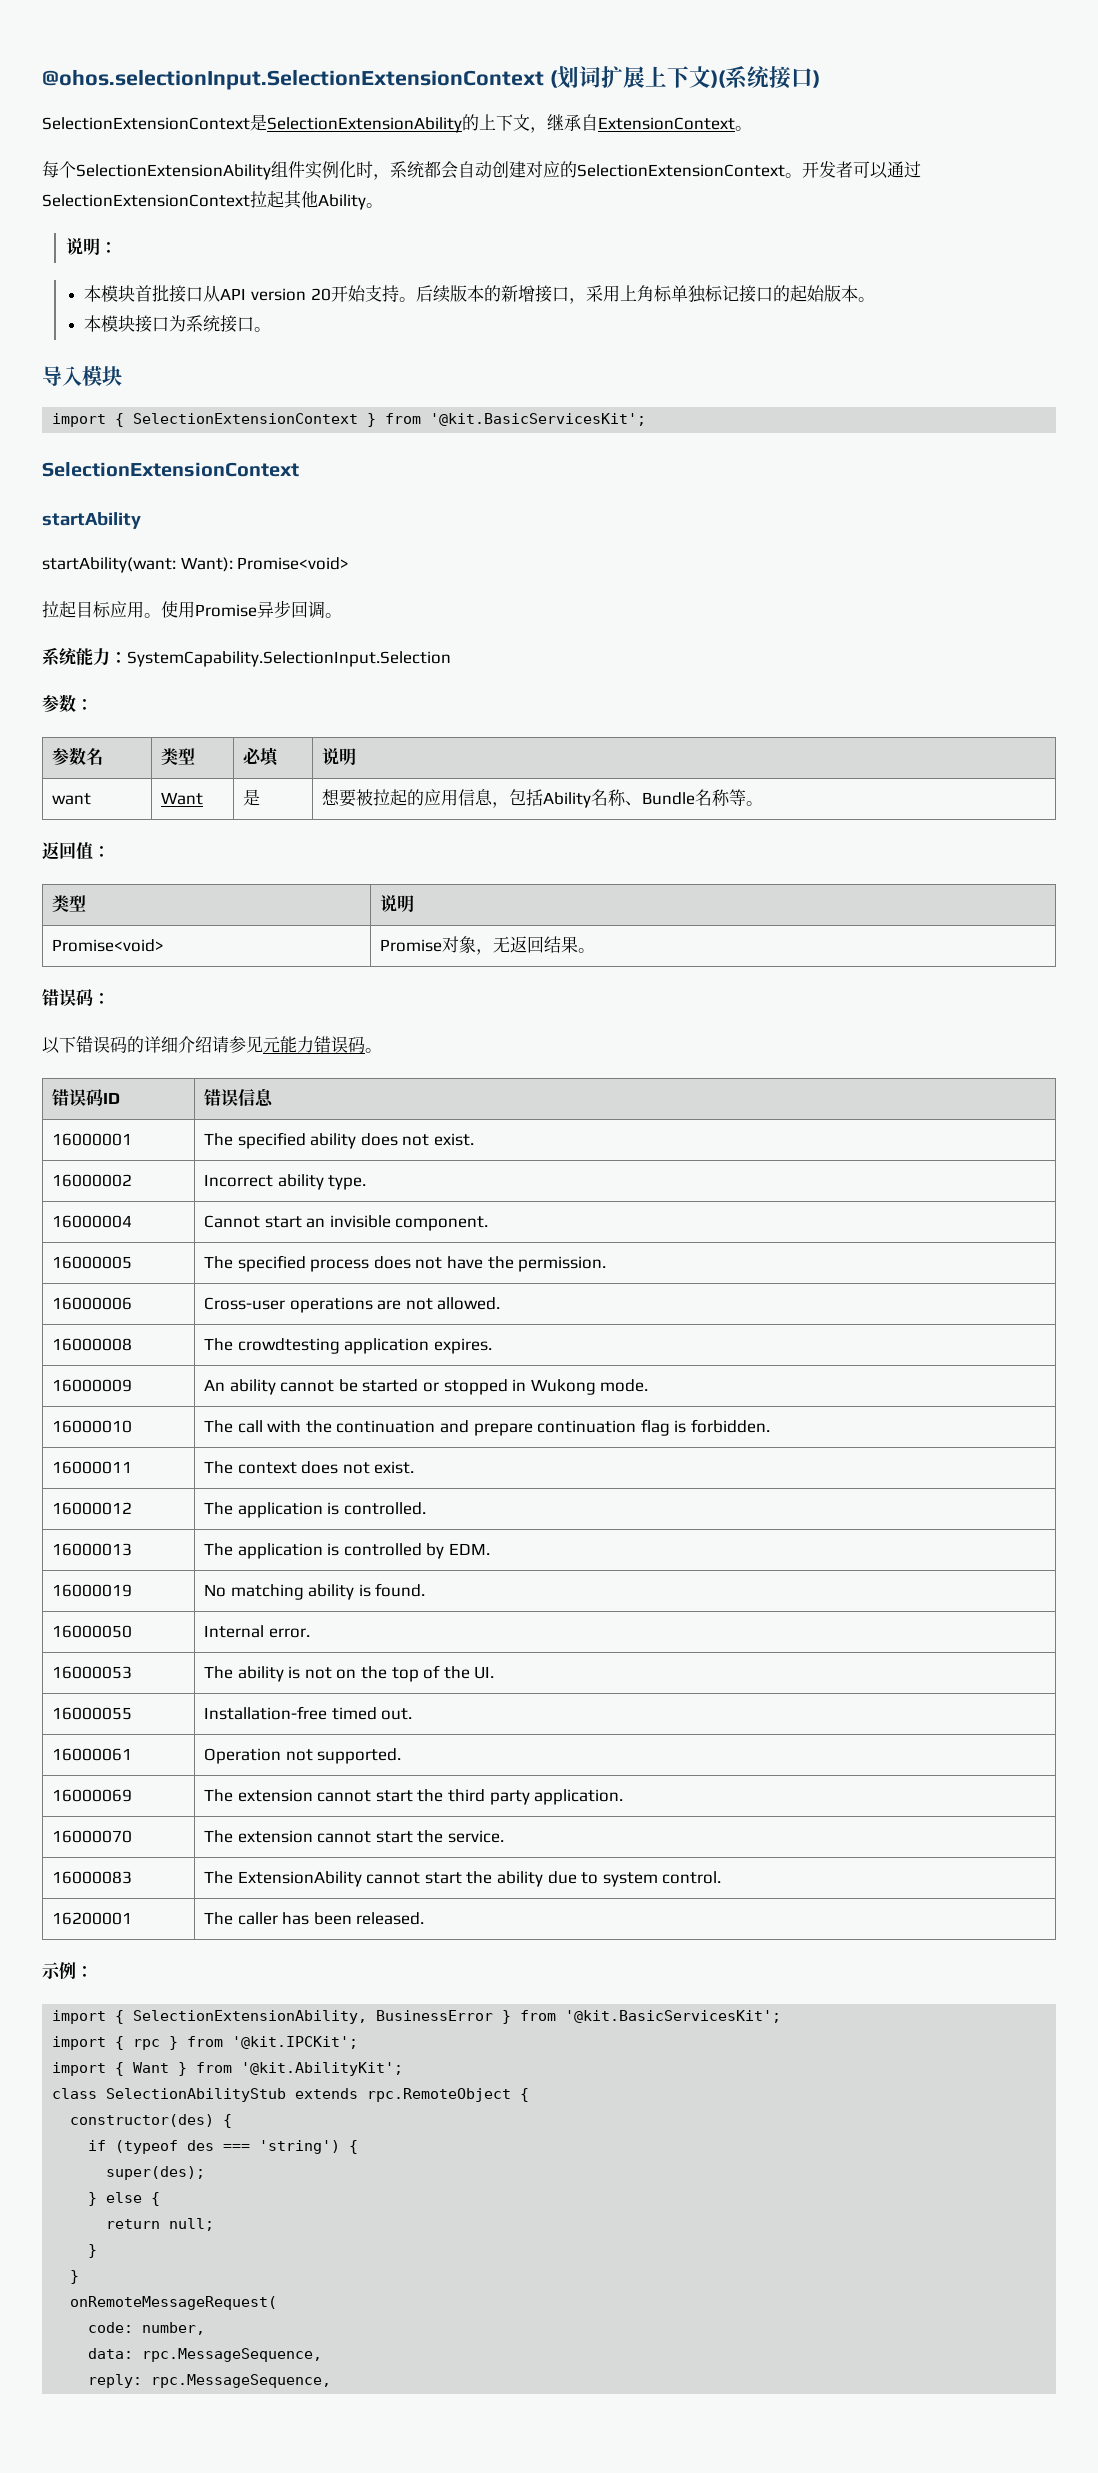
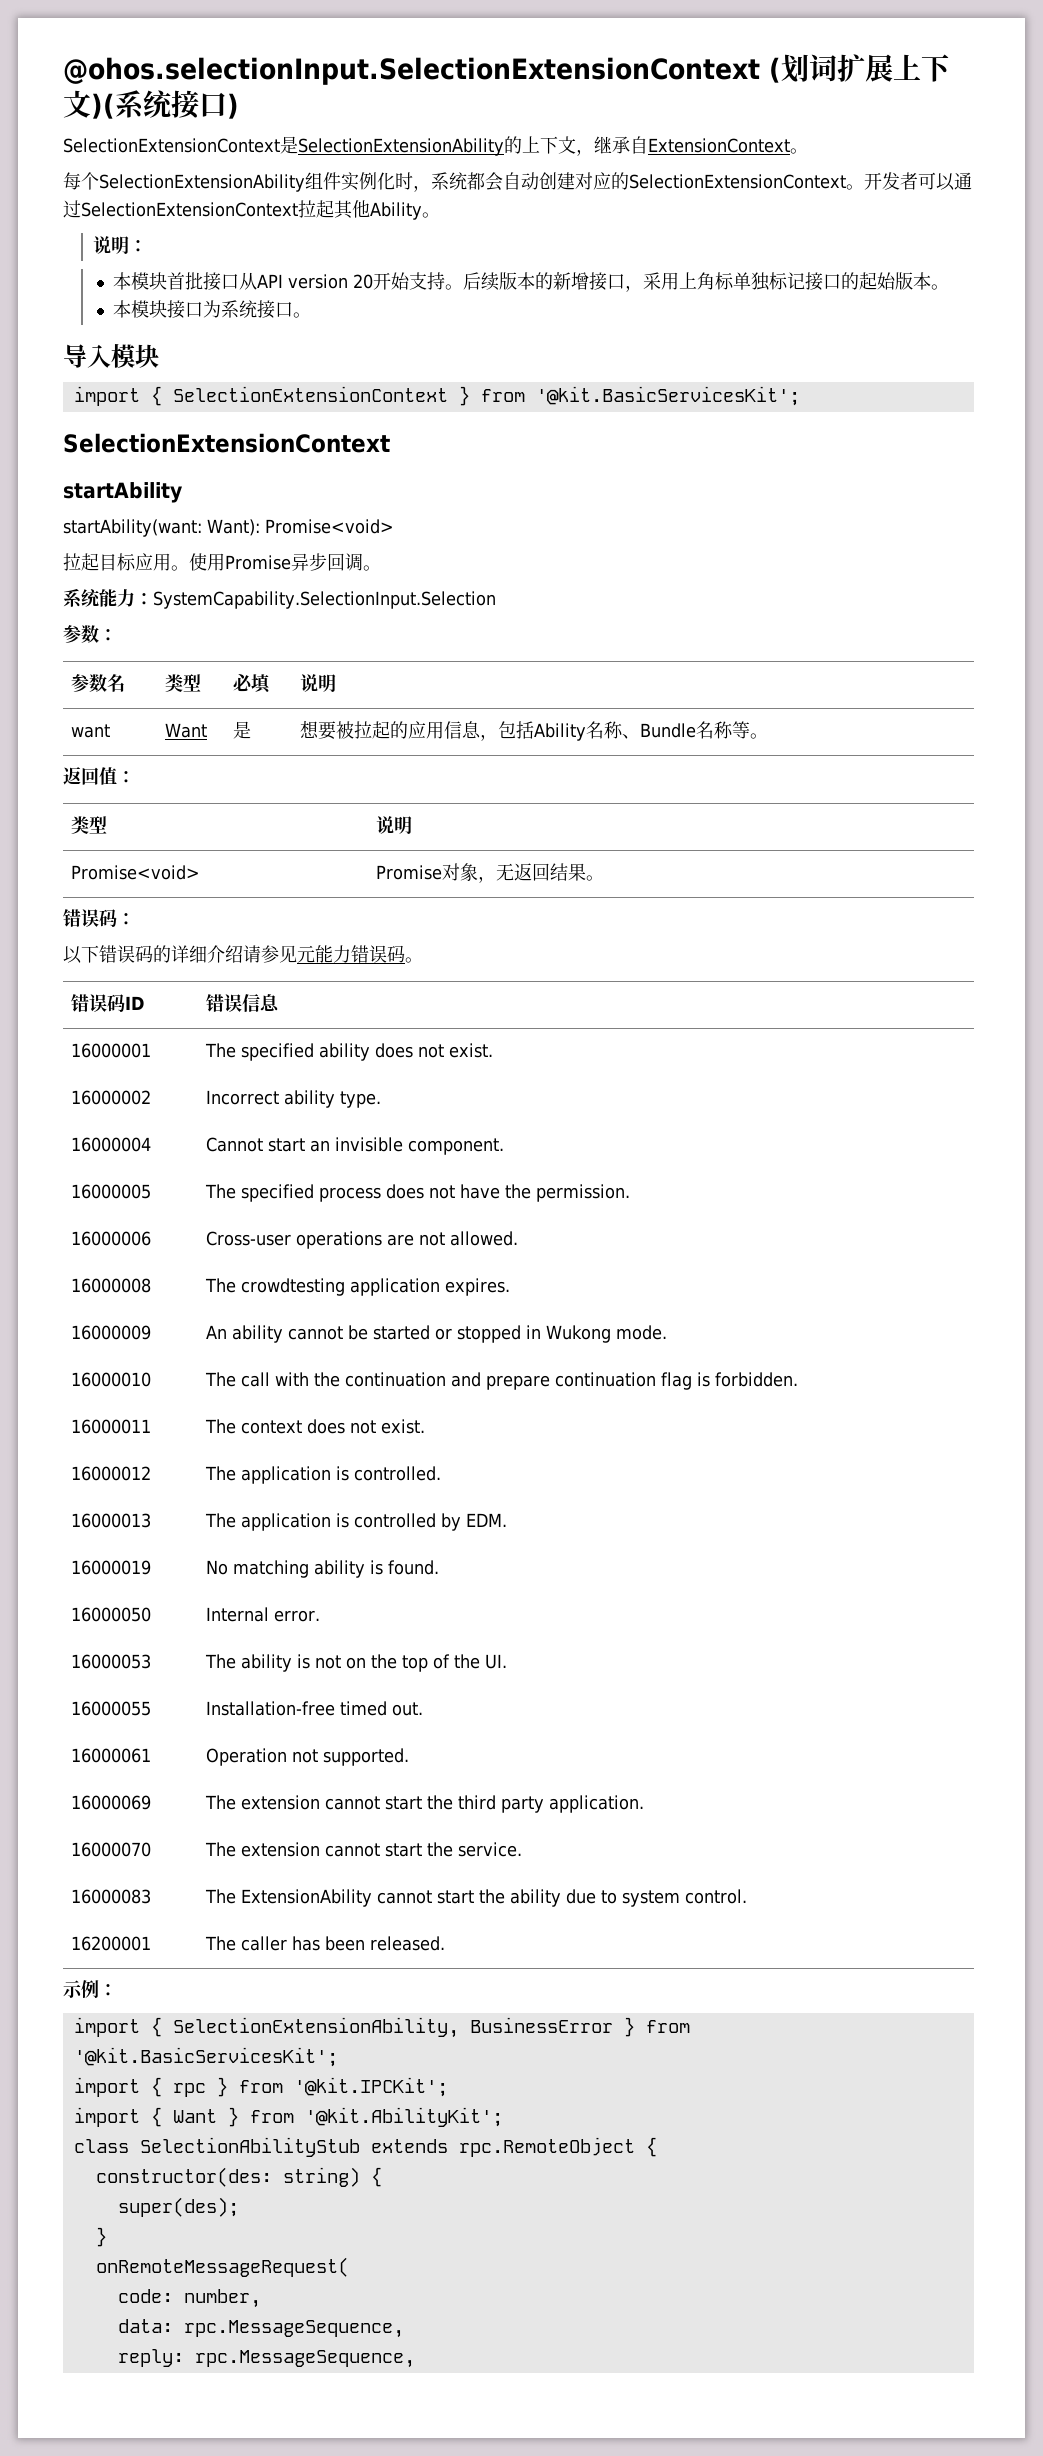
[70,2114,233,2128] [88,2140,359,2154] [106,2166,206,2180] [88,2192,161,2206] [106,2218,215,2231] [88,2244,98,2258] constructor(des) { // if (typeof des === 'string') { // super(des); // } else { // return null; // } -> [95,2167,382,2187] [117,2197,239,2217] constructor(des: string) { // super(des);

